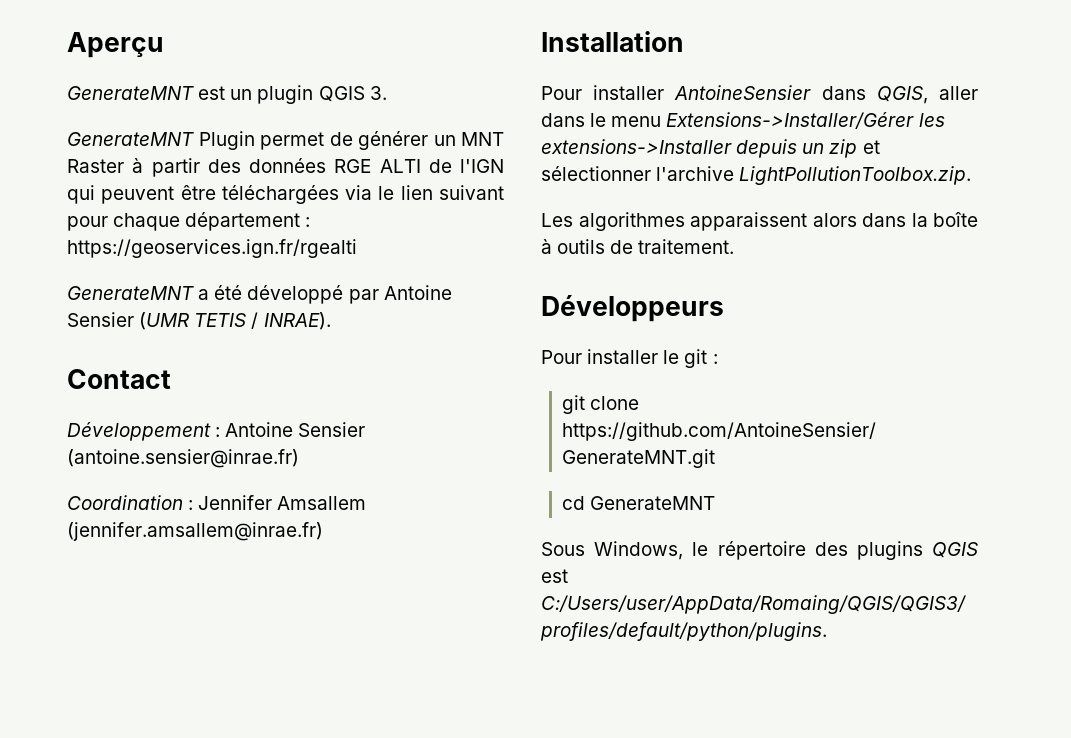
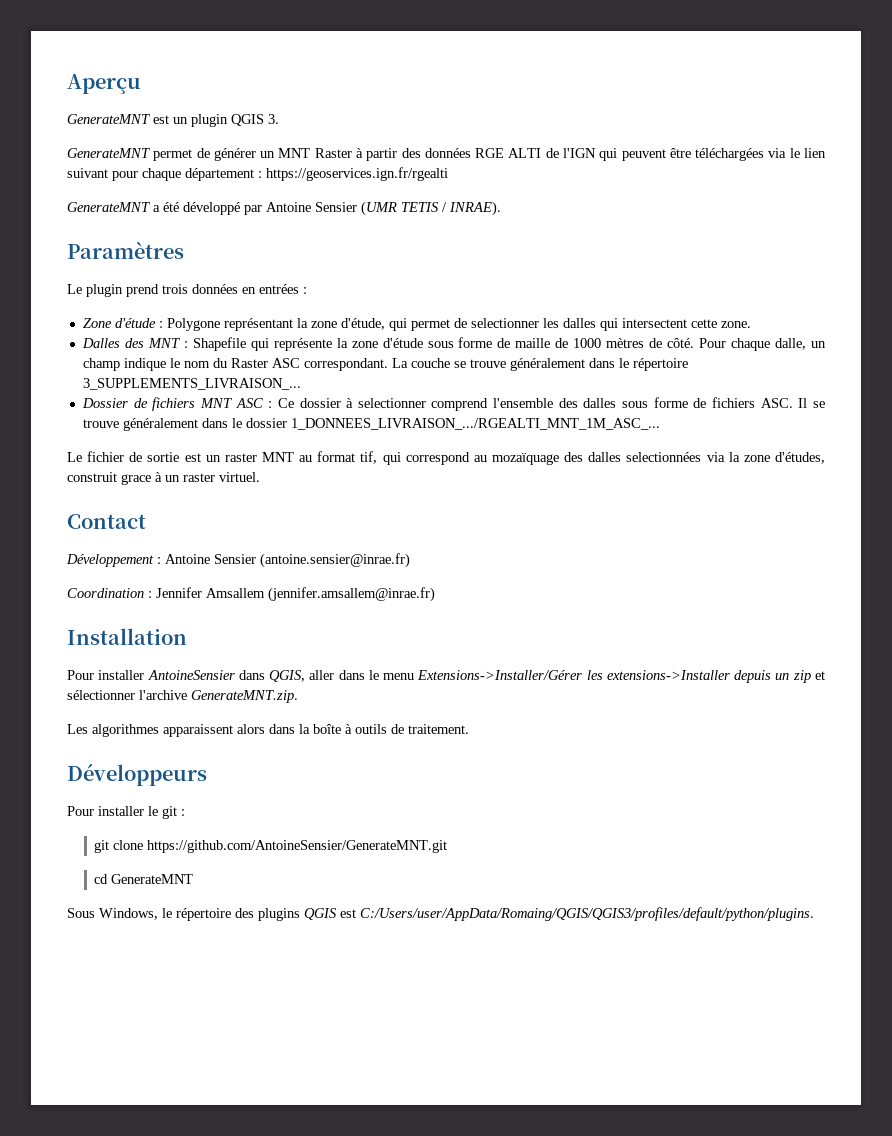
[198,131,255,150] Plugin -> (150, 153) none
(331, 321) none -> [67,241,184,259] [67,284,307,297] [82,318,751,331] [81,337,827,351] [82,358,688,371] [82,378,301,390] [81,397,826,411] [82,418,660,431] [67,451,825,465] [67,472,260,485] // Paramètres // Le plugin prend trois données en entrées : // Zone d'étude : Polygone représentant la zone d'étude, qui permet de selectionner les dalles qui intersectent cette zone. // Dalles des MNT : Shapefile qui représente la zone d'étude sous forme de maille de 1000 mètres de côté. Pour chaque dalle, un champ indique le nom du Raster ASC correspondant. La couche se trouve généralement dans le répertoire 3_SUPPLEMENTS_LIVRAISON_... // Dossier de fichiers MNT ASC : Ce dossier à selectionner comprend l'ensemble des dalles sous forme de fichiers ASC. Il se trouve généralement dans le dossier 1_DONNEES_LIVRAISON_.../RGEALTI_MNT_1M_ASC_... // Le fichier de sortie est un raster MNT au format tif, qui correspond au mozaïquage des dalles selectionnées via la zone d'études, construit grace à un raster virtuel.
[739,166,972,185] LightPollutionToolbox.zip. -> [191,690,298,703] GenerateMNT.zip.

